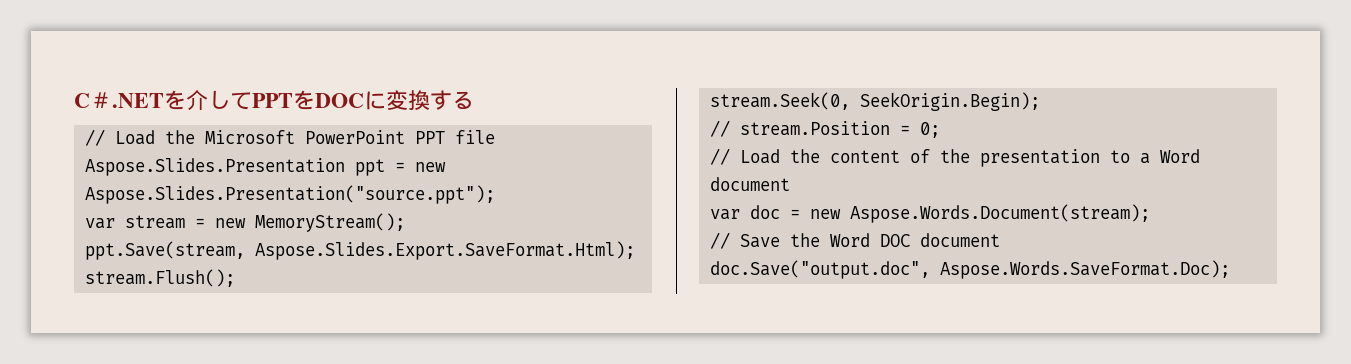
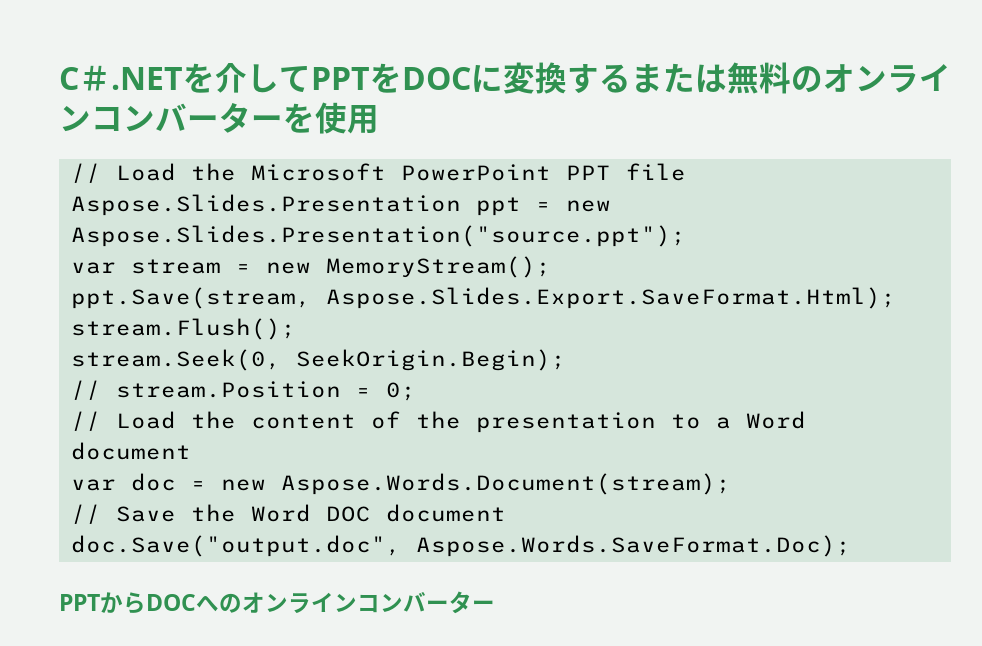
(474, 100) none -> [631,62,951,94] [59,102,379,134] または無料のオンラインコンバーターを使用
(1230, 269) none -> [59,591,495,614] // PPTからDOCへのオンラインコンバーター

